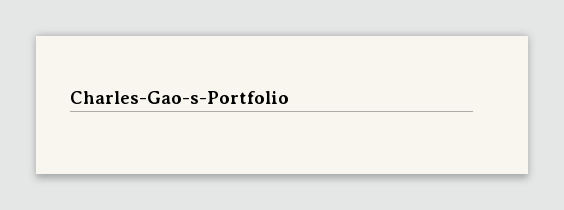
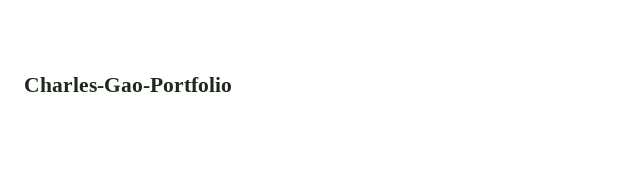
[70,91,289,104] Charles-Gao-s-Portfolio -> [24,77,232,92] Charles-Gao-Portfolio

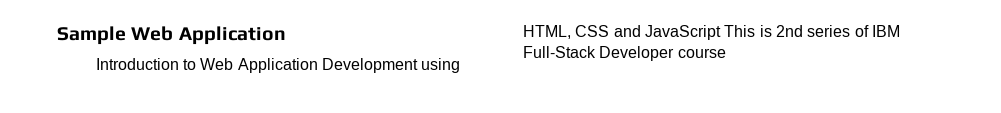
[24,77,232,92] Charles-Gao-Portfolio -> [57,26,286,45] [95,58,461,73] [523,25,900,40] [523,46,726,61] Sample Web Application // Introduction to Web Application Development using HTML, CSS and JavaScript This is 2nd series of IBM Full-Stack Developer course

